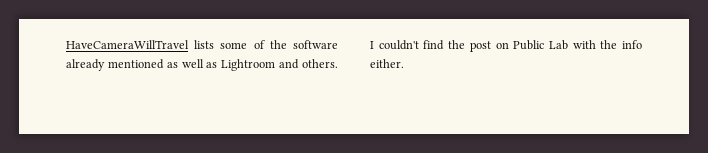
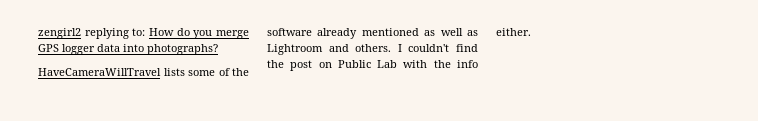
(66, 44) none -> [38,28,249,39] [38,44,218,55] zengirl2 replying to: How do you merge GPS logger data into photographs? //

